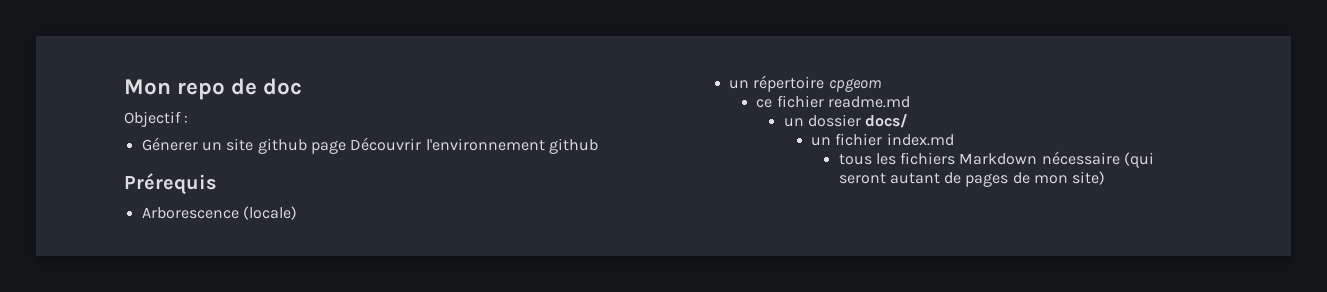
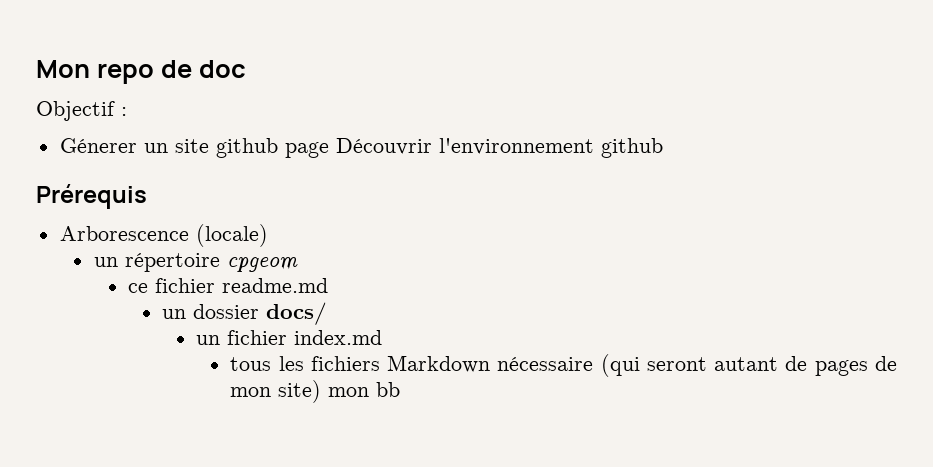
(1106, 178) none -> [328,382,401,397] mon bb

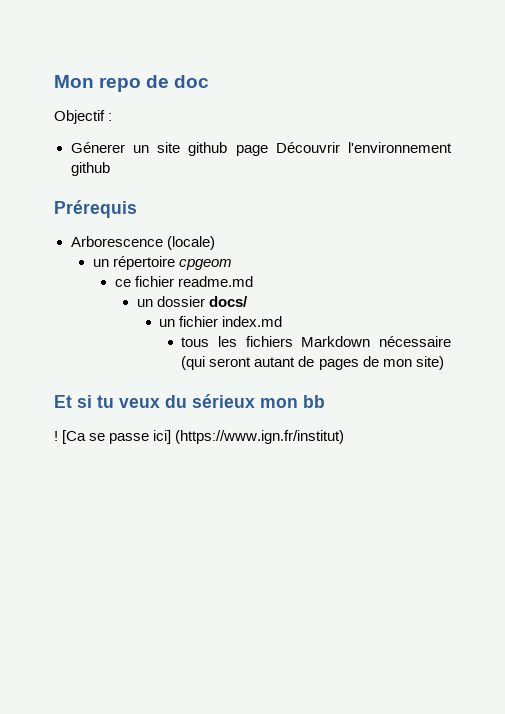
[328,382,401,397] mon bb -> [54,394,325,408] [54,430,345,444] // Et si tu veux du sérieux mon bb // ! [Ca se passe ici] (https://www.ign.fr/institut)

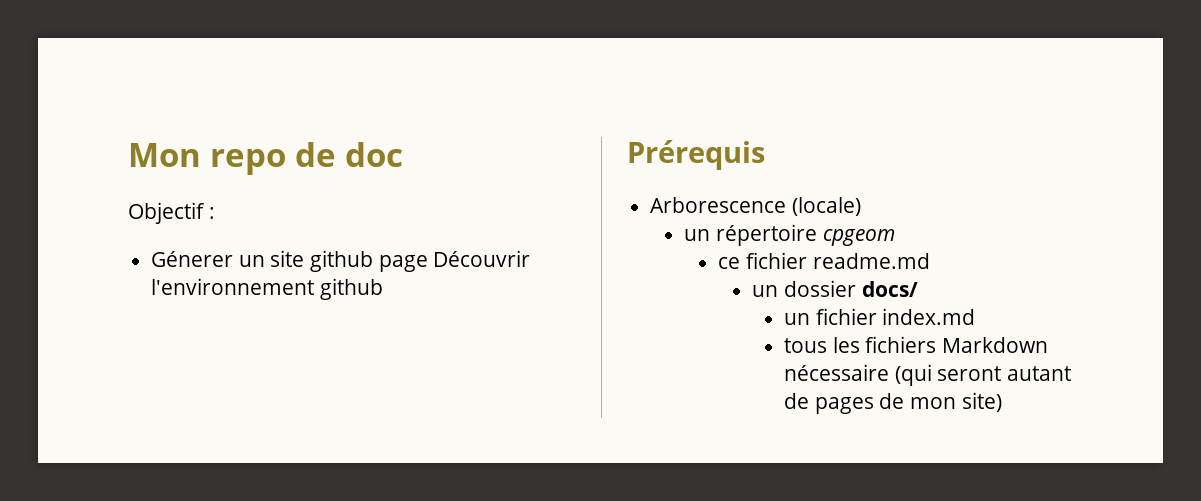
[54,394,325,408] [54,430,345,444] // Et si tu veux du sérieux mon bb // ! [Ca se passe ici] (https://www.ign.fr/institut) -> (1002, 402) none

